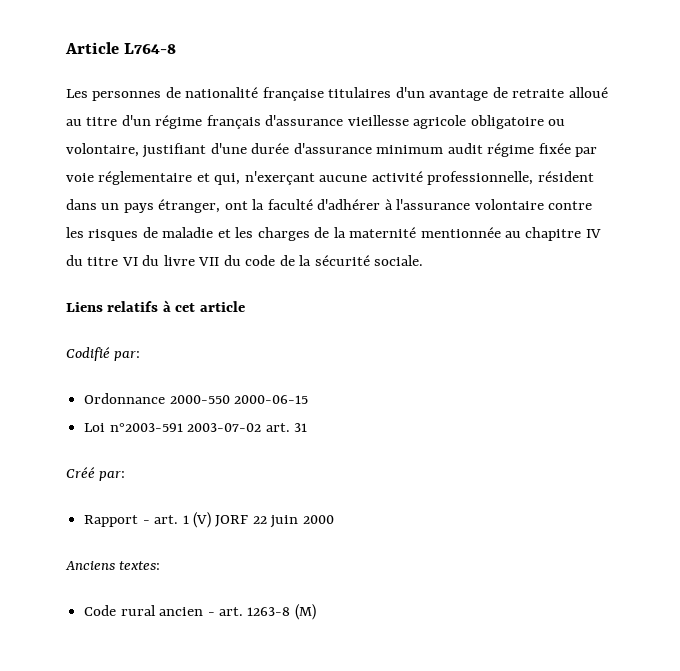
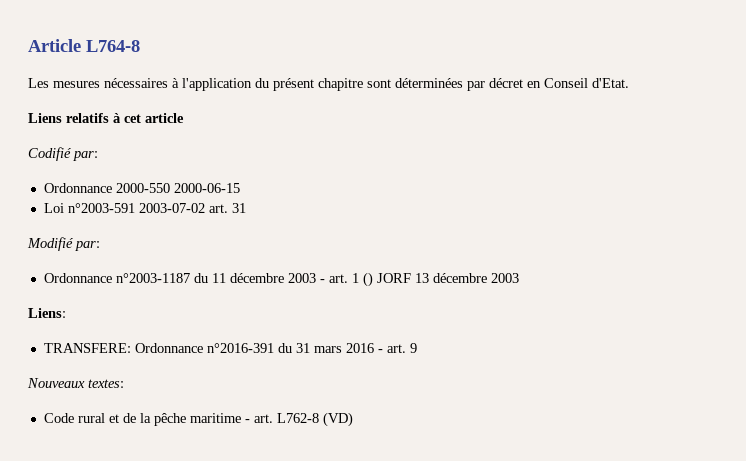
[92,87,608,101] [66,115,566,129] [66,143,598,158] [66,171,594,185] [66,199,593,213] [66,227,601,241] [66,255,424,266] personnes de nationalité française titulaires d'un avantage de retraite alloué au titre d'un régime français d'assurance vieillesse agricole obligatoire ou volontaire, justifiant d'une durée d'assurance minimum audit régime fixée par voie réglementaire et qui, n'exerçant aucune activité professionnelle, résident dans un pays étranger, ont la faculté d'adhérer à l'assurance volontaire contre les risques de maladie et les charges de la maternité mentionnée au chapitre IV du titre VI du livre VII du code de la sécurité sociale. -> [53,78,629,91] mesures nécessaires à l'application du présent chapitre sont déterminées par décret en Conseil d'Etat.
[66,467,126,481] [84,512,334,528] [65,561,161,570] [84,604,316,620] Créé par: // Rapport - art. 1 (V) JORF 22 juin 2000 // Anciens textes: // Code rural ancien - art. 1263-8 (M) -> [27,237,100,251] [43,272,519,287] [28,308,66,318] [43,343,417,353] [27,378,124,388] [43,412,353,427] Modifié par: // Ordonnance n°2003-1187 du 11 décembre 2003 - art. 1 () JORF 13 décembre 2003 // Liens: // TRANSFERE: Ordonnance n°2016-391 du 31 mars 2016 - art. 9 // Nouveaux textes: // Code rural et de la pêche maritime - art. L762-8 (VD)

